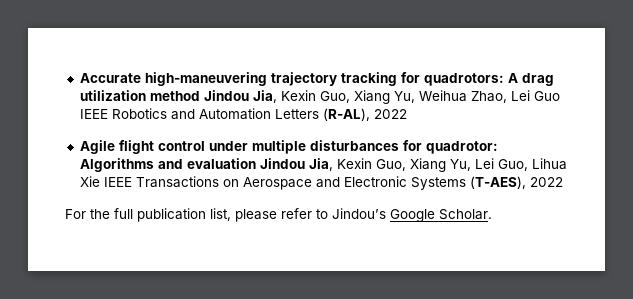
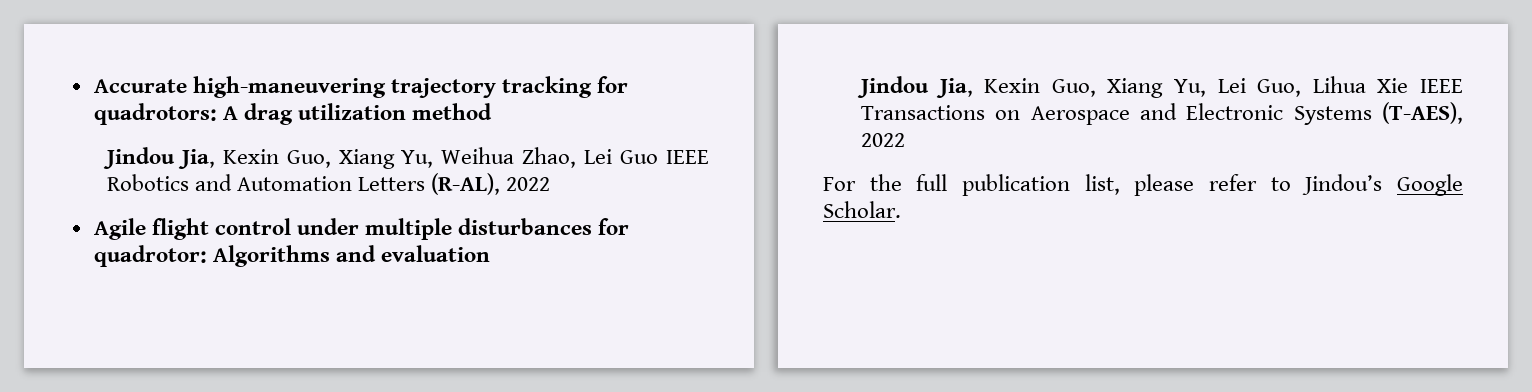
(200, 96) none -> (493, 111) //
(256, 163) none -> (490, 253) //

